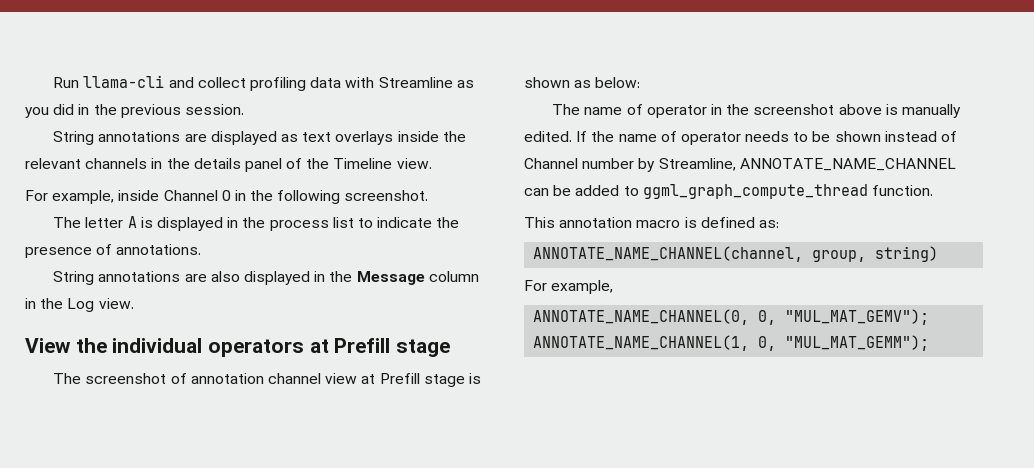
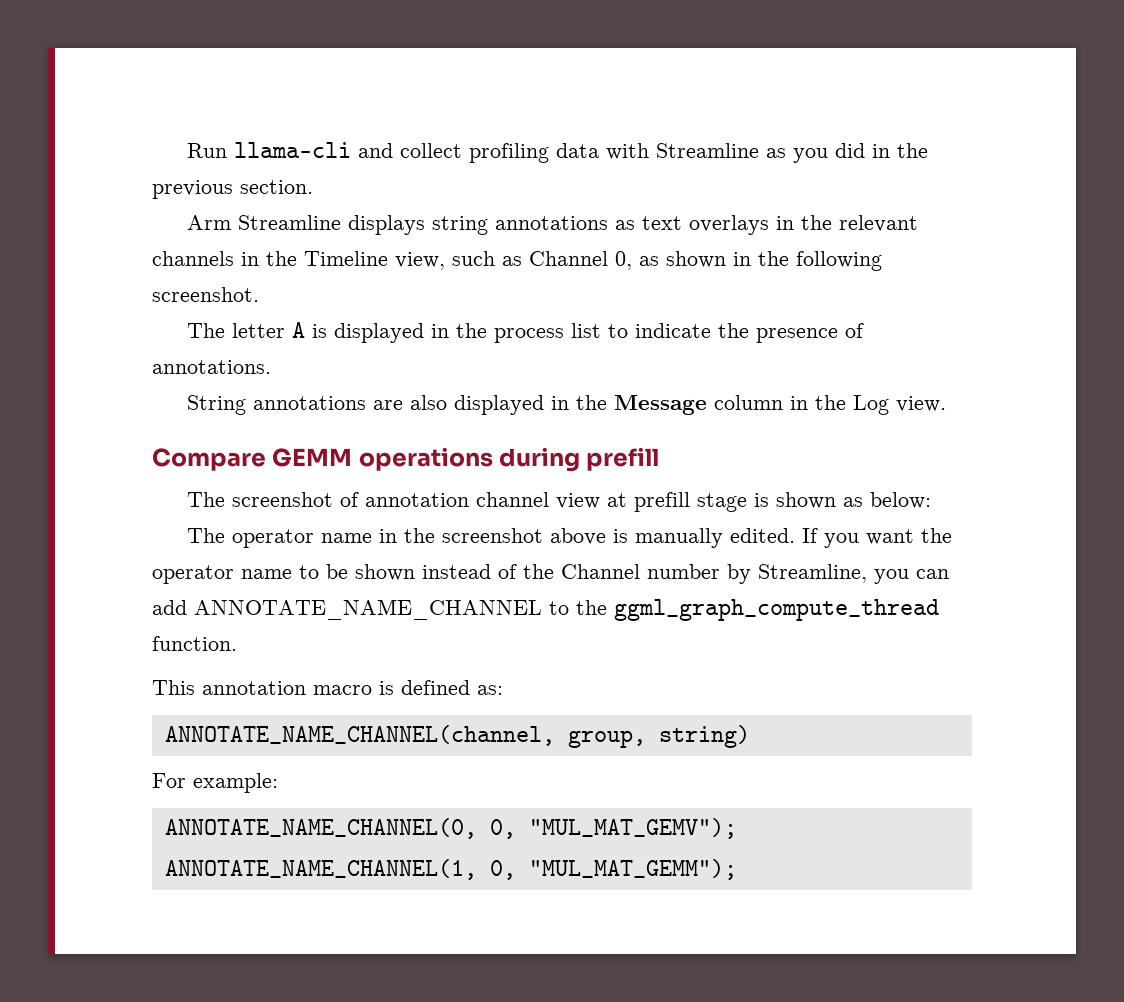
[184,104,244,115] [53,131,277,145] session. // String annotations are displayed -> [240,180,313,194] [186,215,608,235] section. // Arm Streamline displays string annotations
[397,131,439,142] inside -> [775,216,794,230] in
[193,158,432,172] [25,190,231,204] details panel of the Timeline view. // For example, inside Channel 0 -> [304,251,726,270] Timeline view, such as Channel 0, as shown
[25,338,451,357] View the individual operators at Prefill stage -> [152,447,660,472] Compare GEMM operations during prefill
[379,373,420,384] Prefill -> [633,492,690,512] prefill
[584,104,707,118] name of operator -> [231,529,372,548] operator name
[591,131,790,145] the name of operator needs -> [823,528,952,548] [152,565,292,584] you want the operator name
(958, 136) none -> [523,564,554,579] the
[739,158,956,171] [524,185,639,196] ANNOTATE_NAME_CHANNEL can be added to -> [874,569,949,584] [152,599,607,620] you can add ANNOTATE_NAME_CHANNEL to the
[551,280,614,294] example, -> [193,773,278,793] example:

